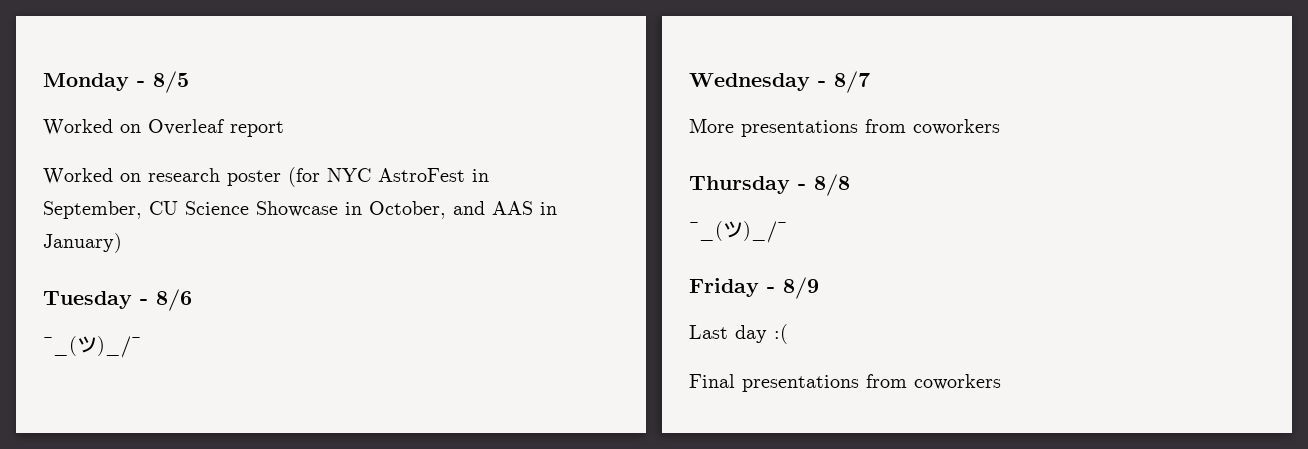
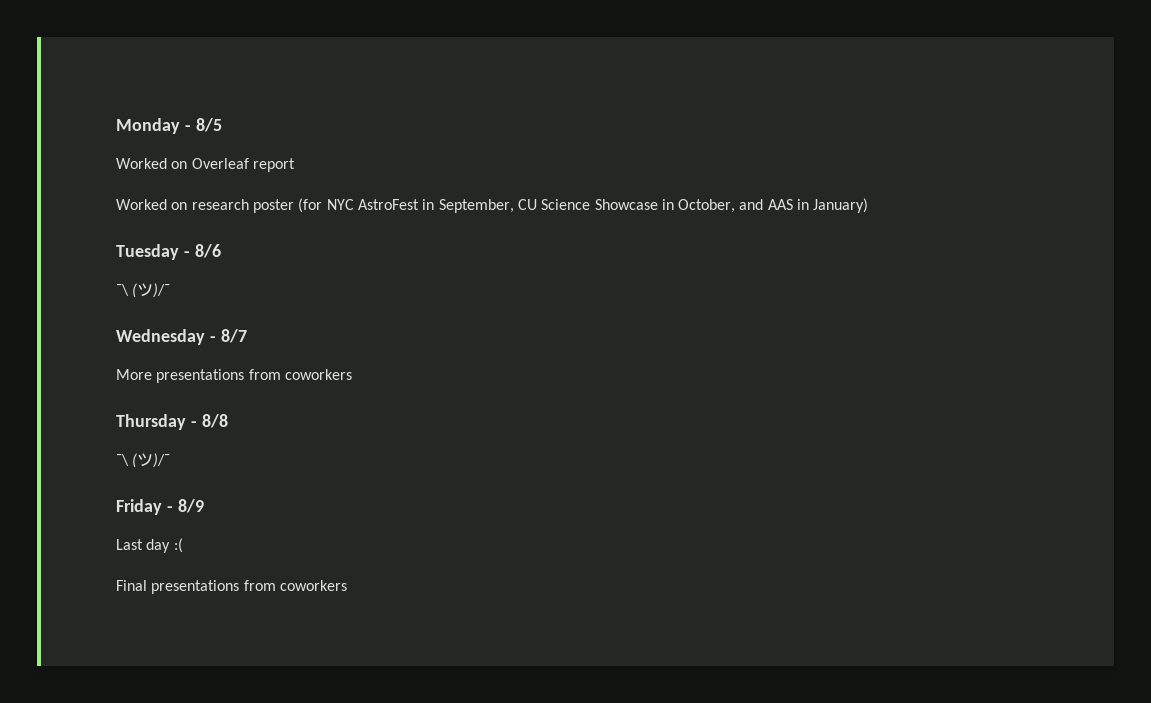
[43,336,141,358] ¯_(ツ)_/¯ -> [116,283,171,298] ¯\ (ツ)/¯
[689,221,787,243] ¯_(ツ)_/¯ -> [116,453,171,468] ¯\ (ツ)/¯

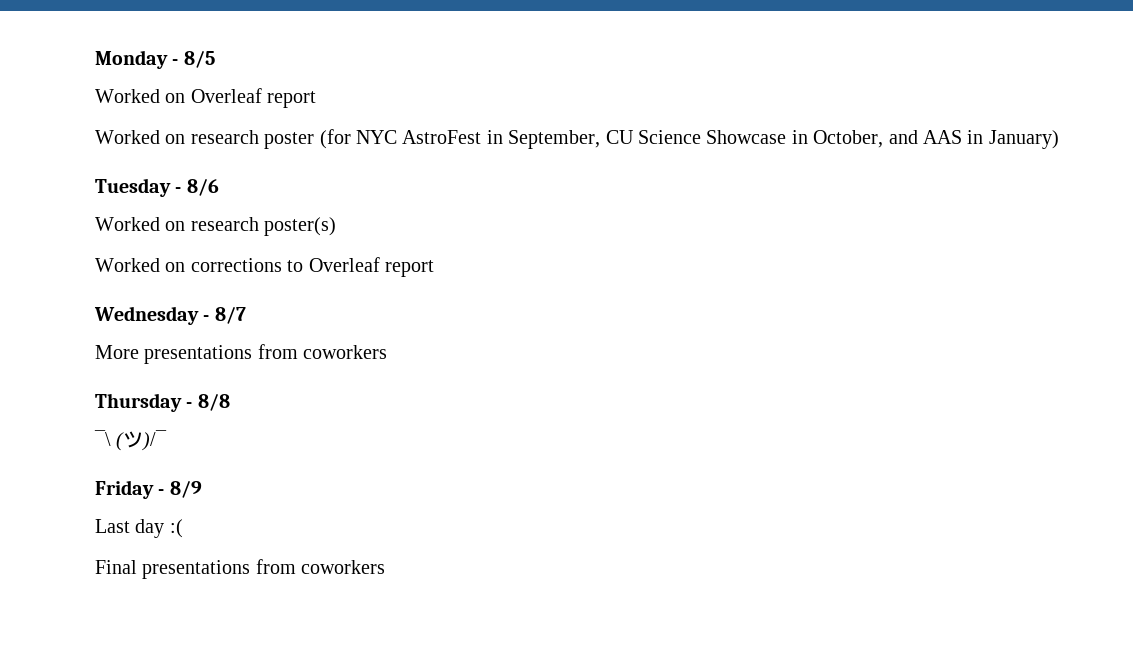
[116,283,171,298] ¯\ (ツ)/¯ -> [95,217,337,236] [95,257,434,277] Worked on research poster(s) // Worked on corrections to Overleaf report

